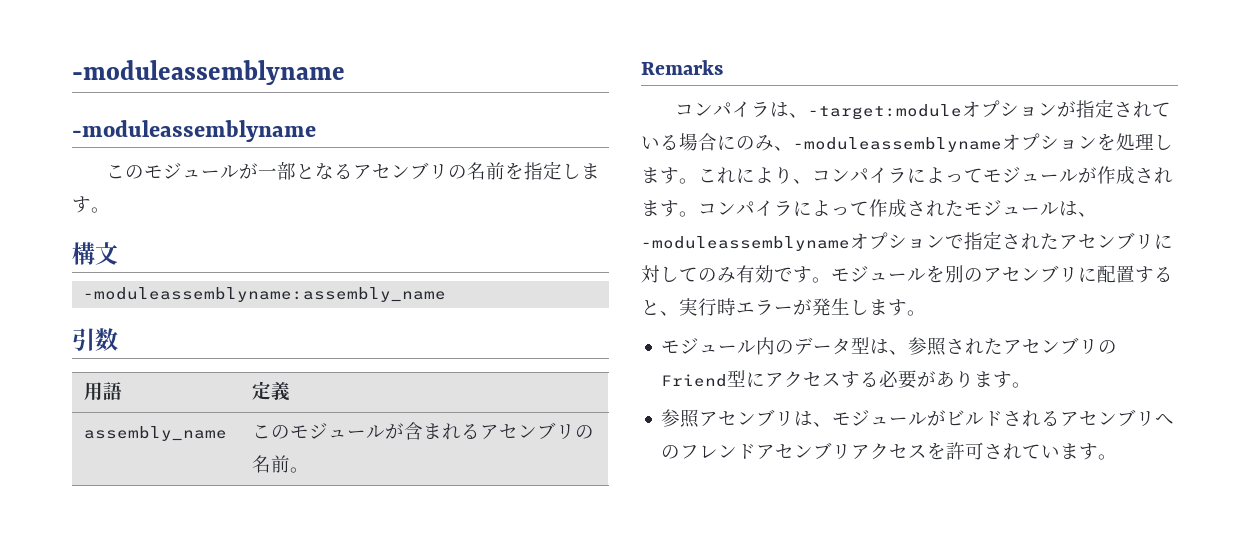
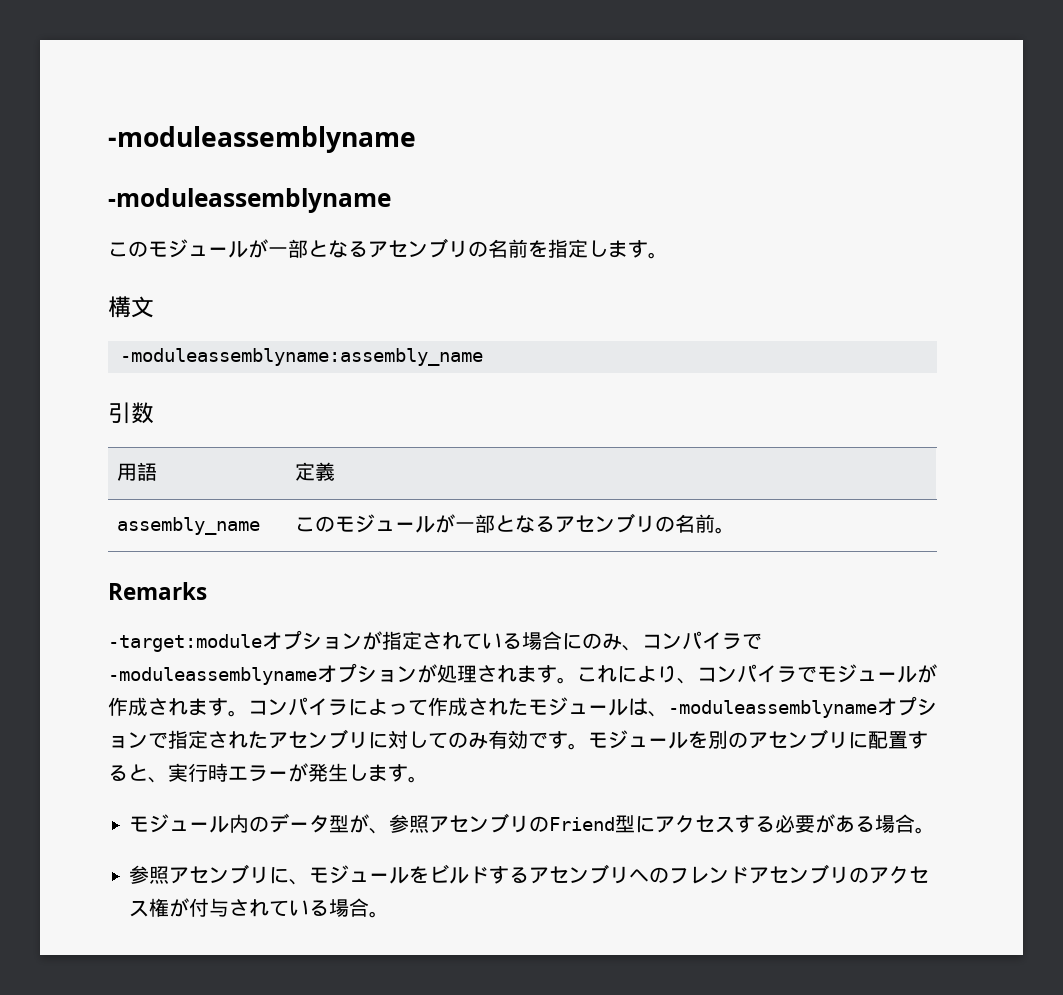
[404,422,462,440] 含まれ -> [455,514,536,533] 一部とな
[674,101,808,118] コンパイラは、 -> (207, 591) none
[793,133,1173,152] -moduleassemblynameオプションを処理し -> [642,631,762,650] [108,663,517,685] コンパイラで-moduleassemblynameオプションが処理され
[907,167,983,183] によって -> [797,666,817,683] で
[870,337,1004,356] は、参照された -> [349,814,430,834] が、参照
[955,370,1013,388] ります -> [855,814,916,833] る場合
[794,411,814,426] は -> [269,867,290,884] に
[927,410,1042,427] がビルドされ -> [409,864,510,884] をビルドす
[851,442,1099,460] アクセスを許可されています -> [849,866,930,884] [129,898,370,917] のアクセス権が付与されている場合

